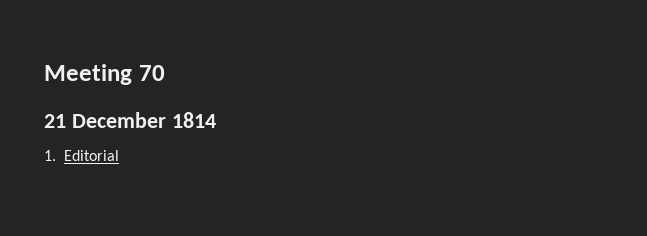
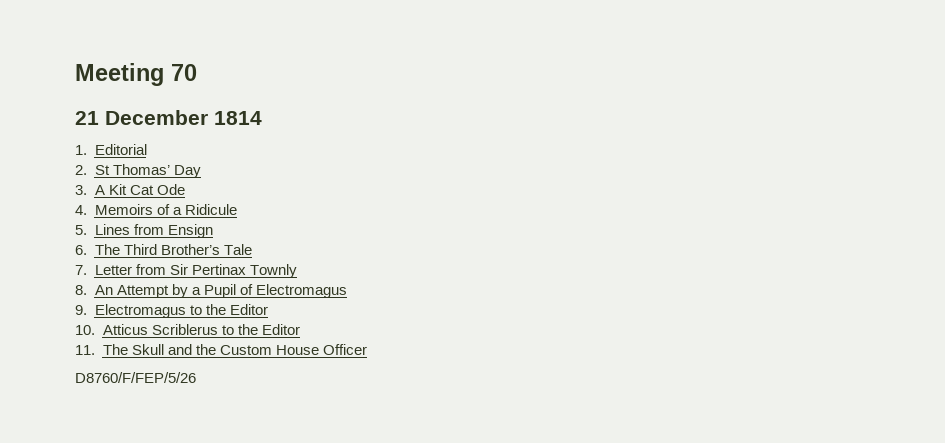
(120, 155) none -> [75,164,201,178] [75,184,185,195] [75,204,237,215] [75,224,213,238] [75,244,252,255] [75,264,297,278] [75,284,347,298] [75,304,268,318] [75,324,300,335] [75,344,367,355] [75,372,196,383] // 2. St Thomas’ Day // 3. A Kit Cat Ode // 4. Memoirs of a Ridicule // 5. Lines from Ensign // 6. The Third Brother’s Tale // 7. Letter from Sir Pertinax Townly // 8. An Attempt by a Pupil of Electromagus // 9. Electromagus to the Editor // 10. Atticus Scriblerus to the Editor // 11. The Skull and the Custom House Officer // D8760/F/FEP/5/26

